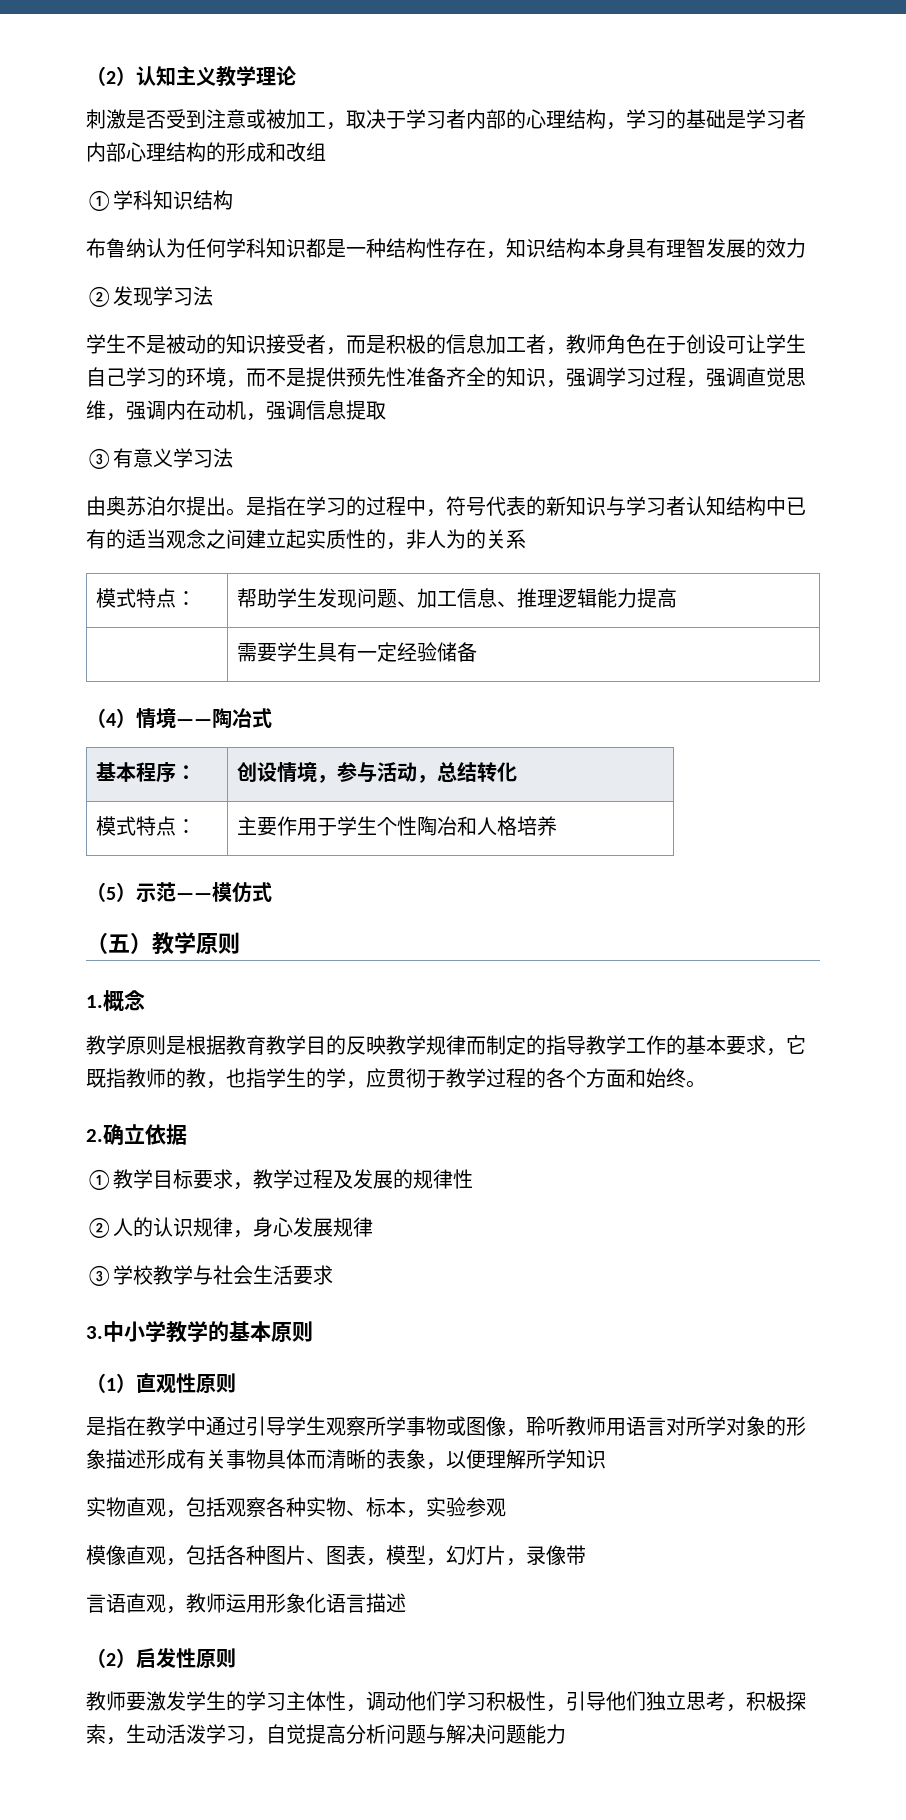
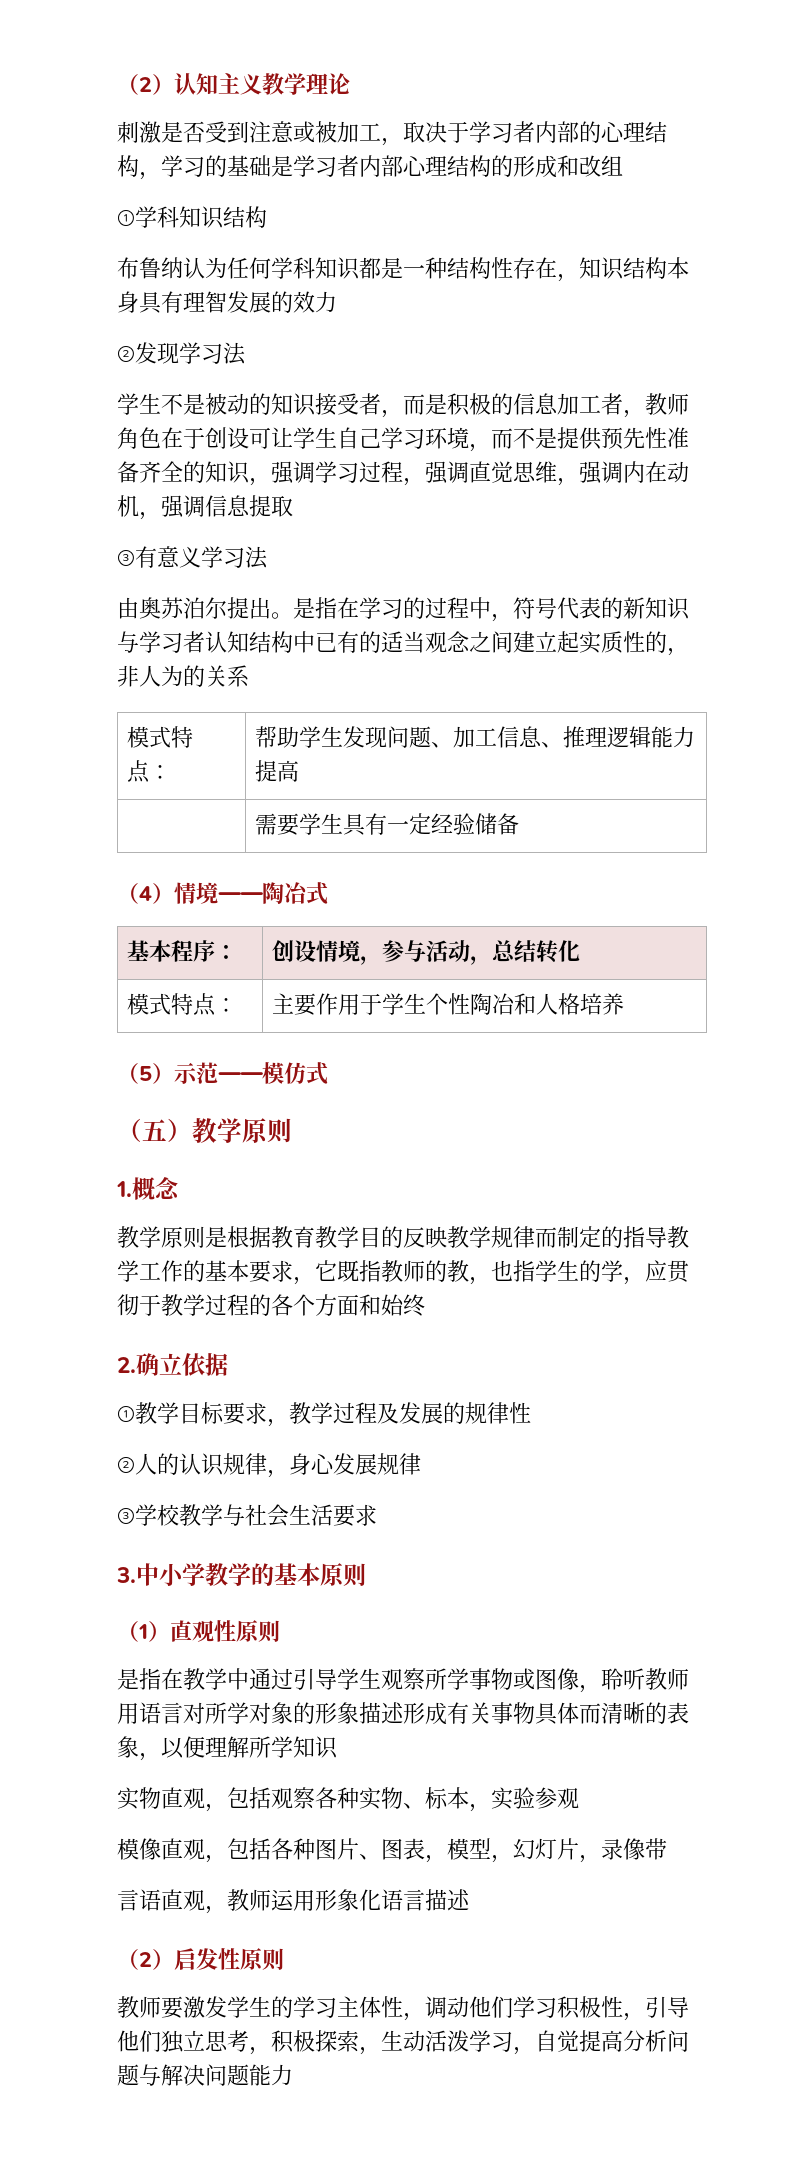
[166,367,186,387] 的 -> (425, 438) none
[686,1080,706,1088] 。 -> (425, 1305) none

